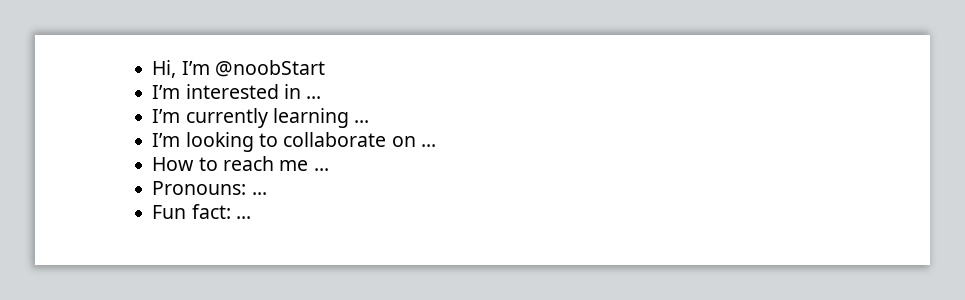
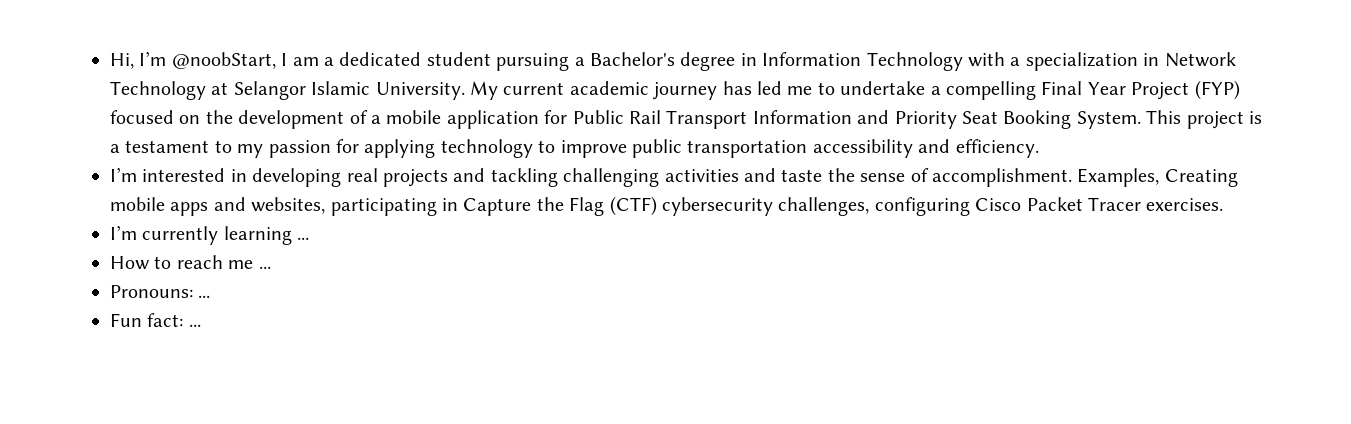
[214,60,325,77] [152,84,322,99] [152,108,370,128] [152,132,416,152] @noobStart // I’m interested in ... // I’m currently learning ... // I’m looking to collaborate on -> [171,52,1236,71] [110,80,1240,100] [110,110,1262,129] [110,139,1039,158] [110,167,1238,187] [110,196,1224,216] [110,225,292,245] @noobStart, I am a dedicated student pursuing a Bachelor's degree in Information Technology with a specialization in Network Technology at Selangor Islamic University. My current academic journey has led me to undertake a compelling Final Year Project (FYP) focused on the development of a mobile application for Public Rail Transport Information and Priority Seat Booking System. This project is a testament to my passion for applying technology to improve public transportation accessibility and efficiency. // I’m interested in developing real projects and tackling challenging activities and taste the sense of accomplishment. Examples, Creating mobile apps and websites, participating in Capture the Flag (CTF) cybersecurity challenges, configuring Cisco Packet Tracer exercises. // I’m currently learning

